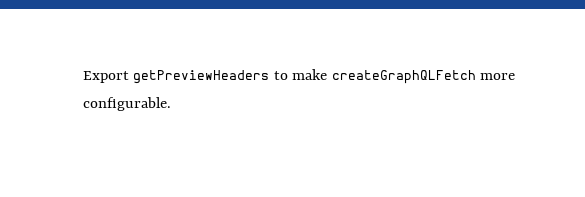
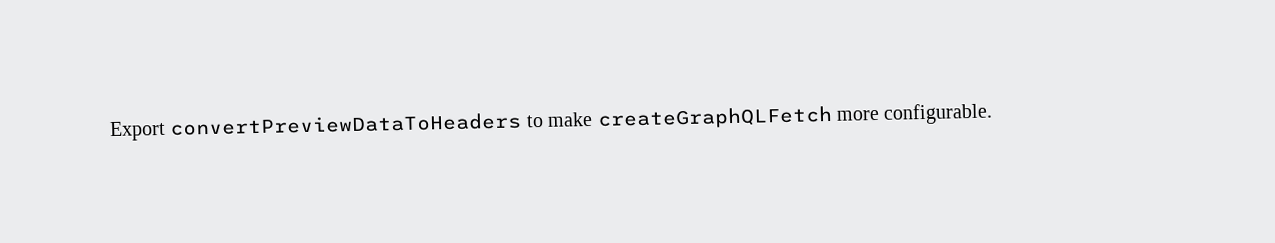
[133,70,270,84] getPreviewHeaders -> [169,112,523,136] convertPreviewDataToHeaders

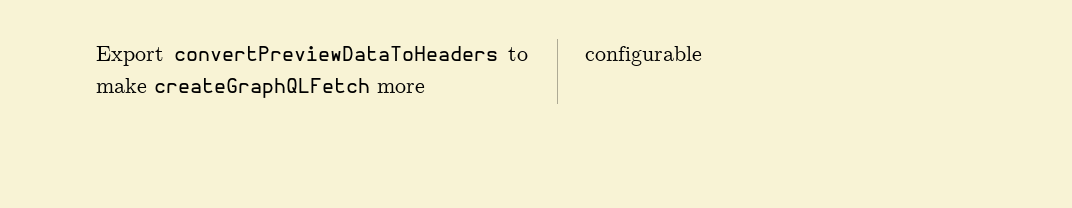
[883,102,994,125] configurable. -> [585,46,702,66] configurable

